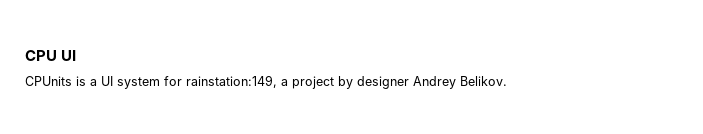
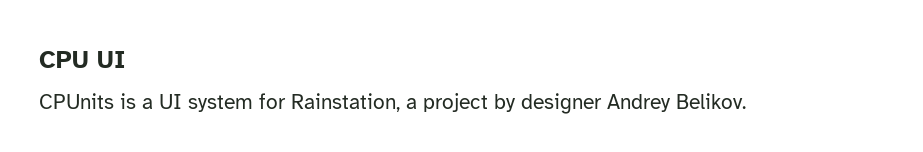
[186,75,277,88] rainstation:149, -> [291,93,400,112] Rainstation,

